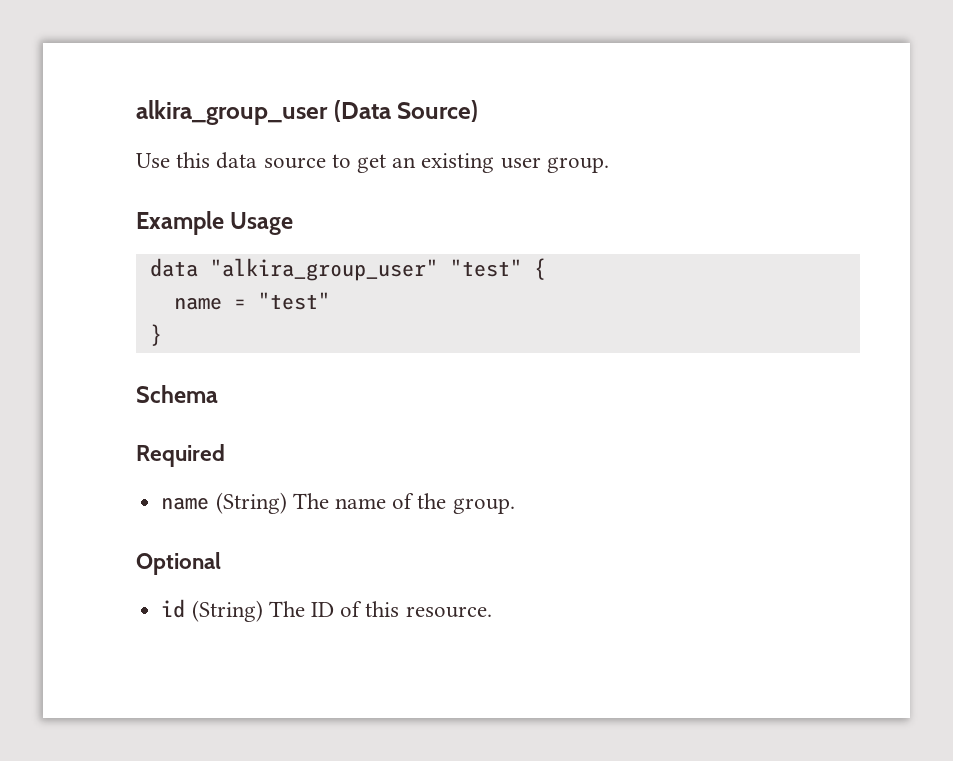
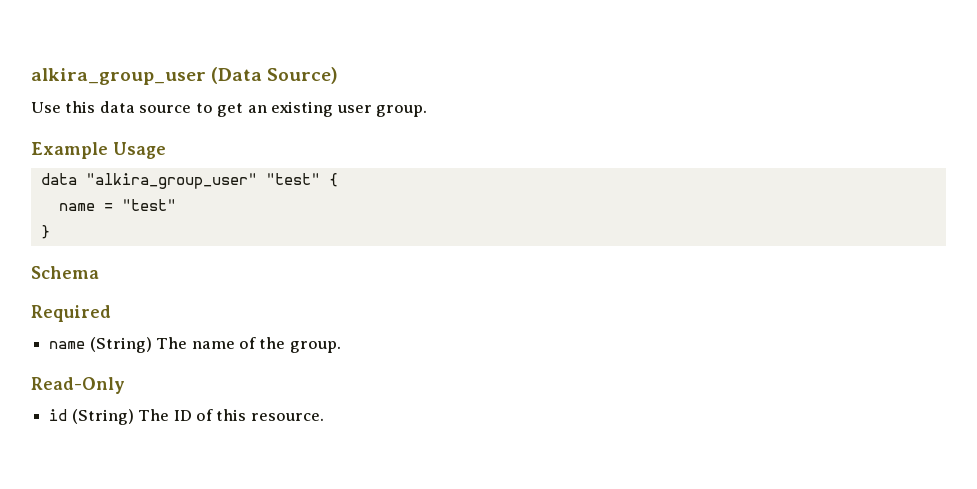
[136,552,221,575] Optional -> [31,377,125,394] Read-Only

